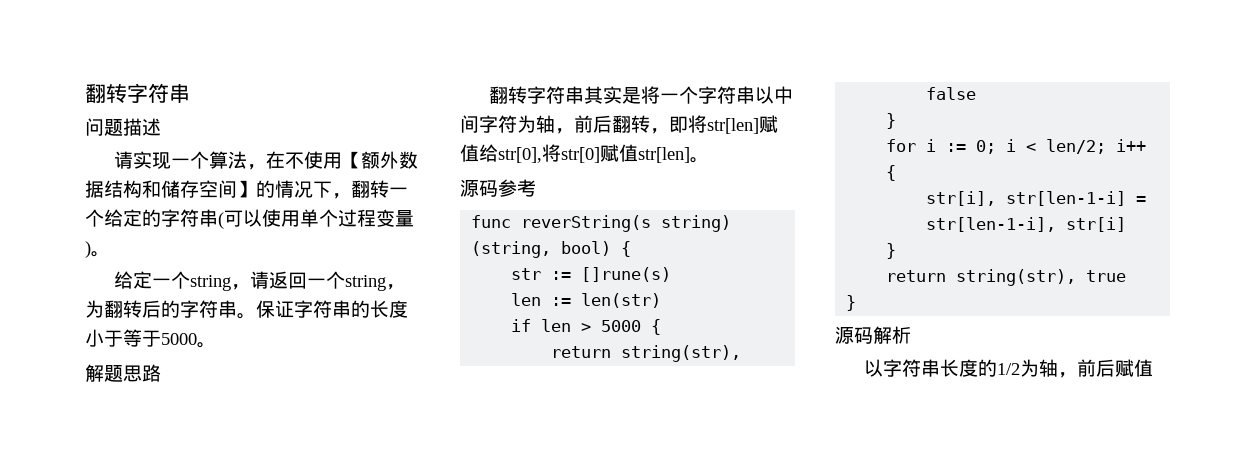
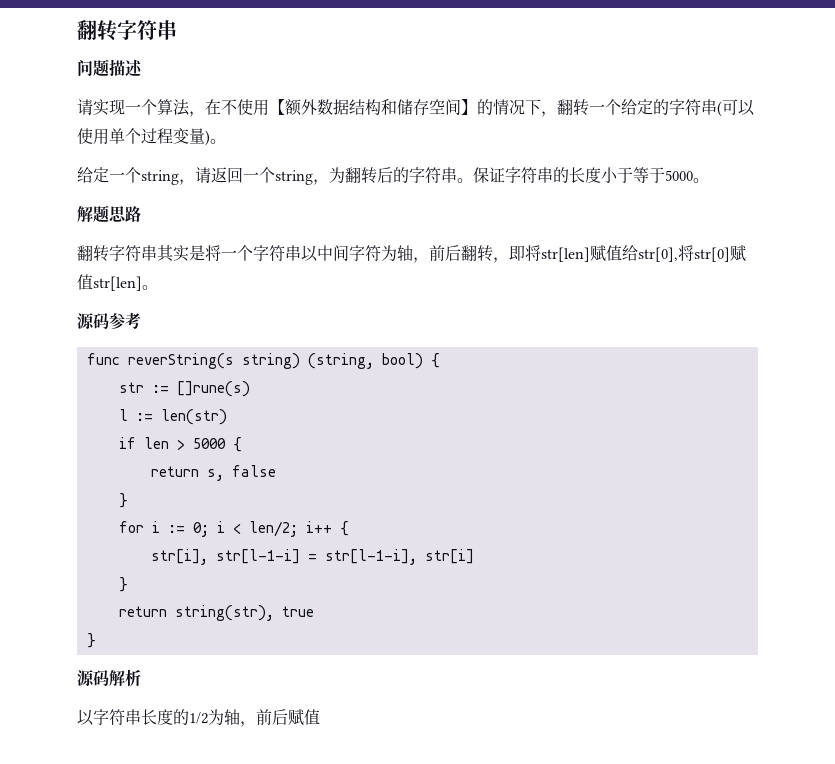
[511,293,542,306] len -> [118,409,128,421] l
[621,345,742,362] string(str), -> [206,469,224,481] s,
[1006,191,1147,206] [926,217,1057,232] str[len-1-i] = str[len-1-i], -> [215,549,417,565] str[l-1-i] = str[l-1-i],

